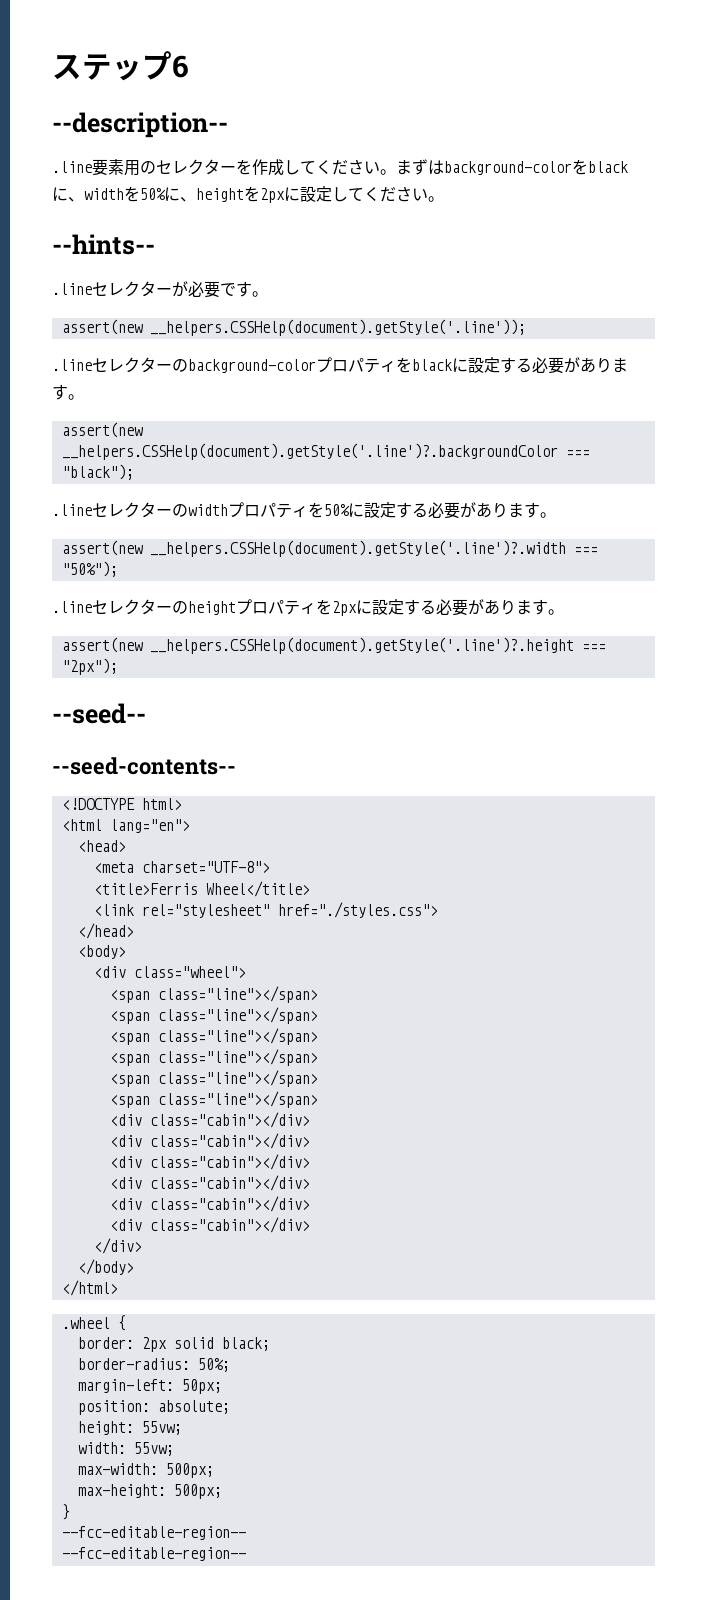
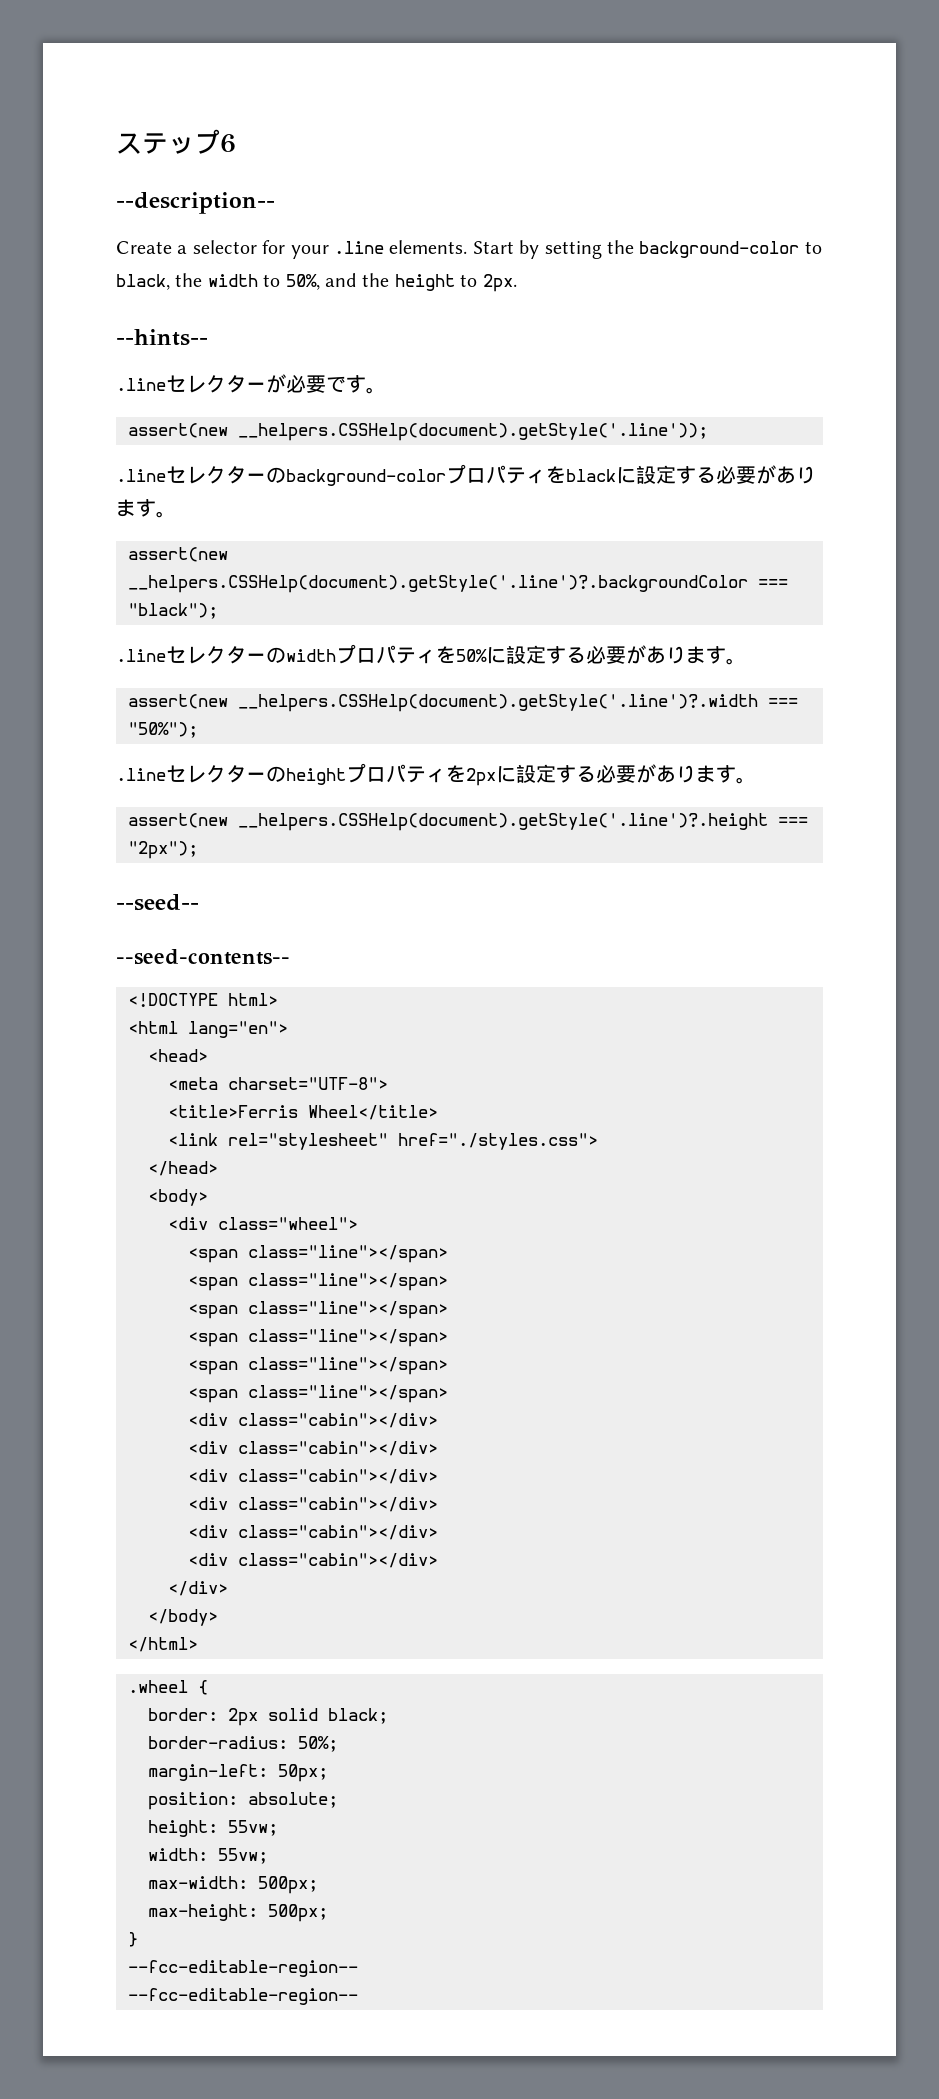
[52,159,628,176] [52,186,444,203] .line要素用のセレクターを作成してください。まずはbackground-colorをblackに、widthを50%に、heightを2pxに設定してください。 -> [116,240,822,259] [116,273,517,292] Create a selector for your .line elements. Start by setting the background-color to black, the width to 50%, and the height to 2px.

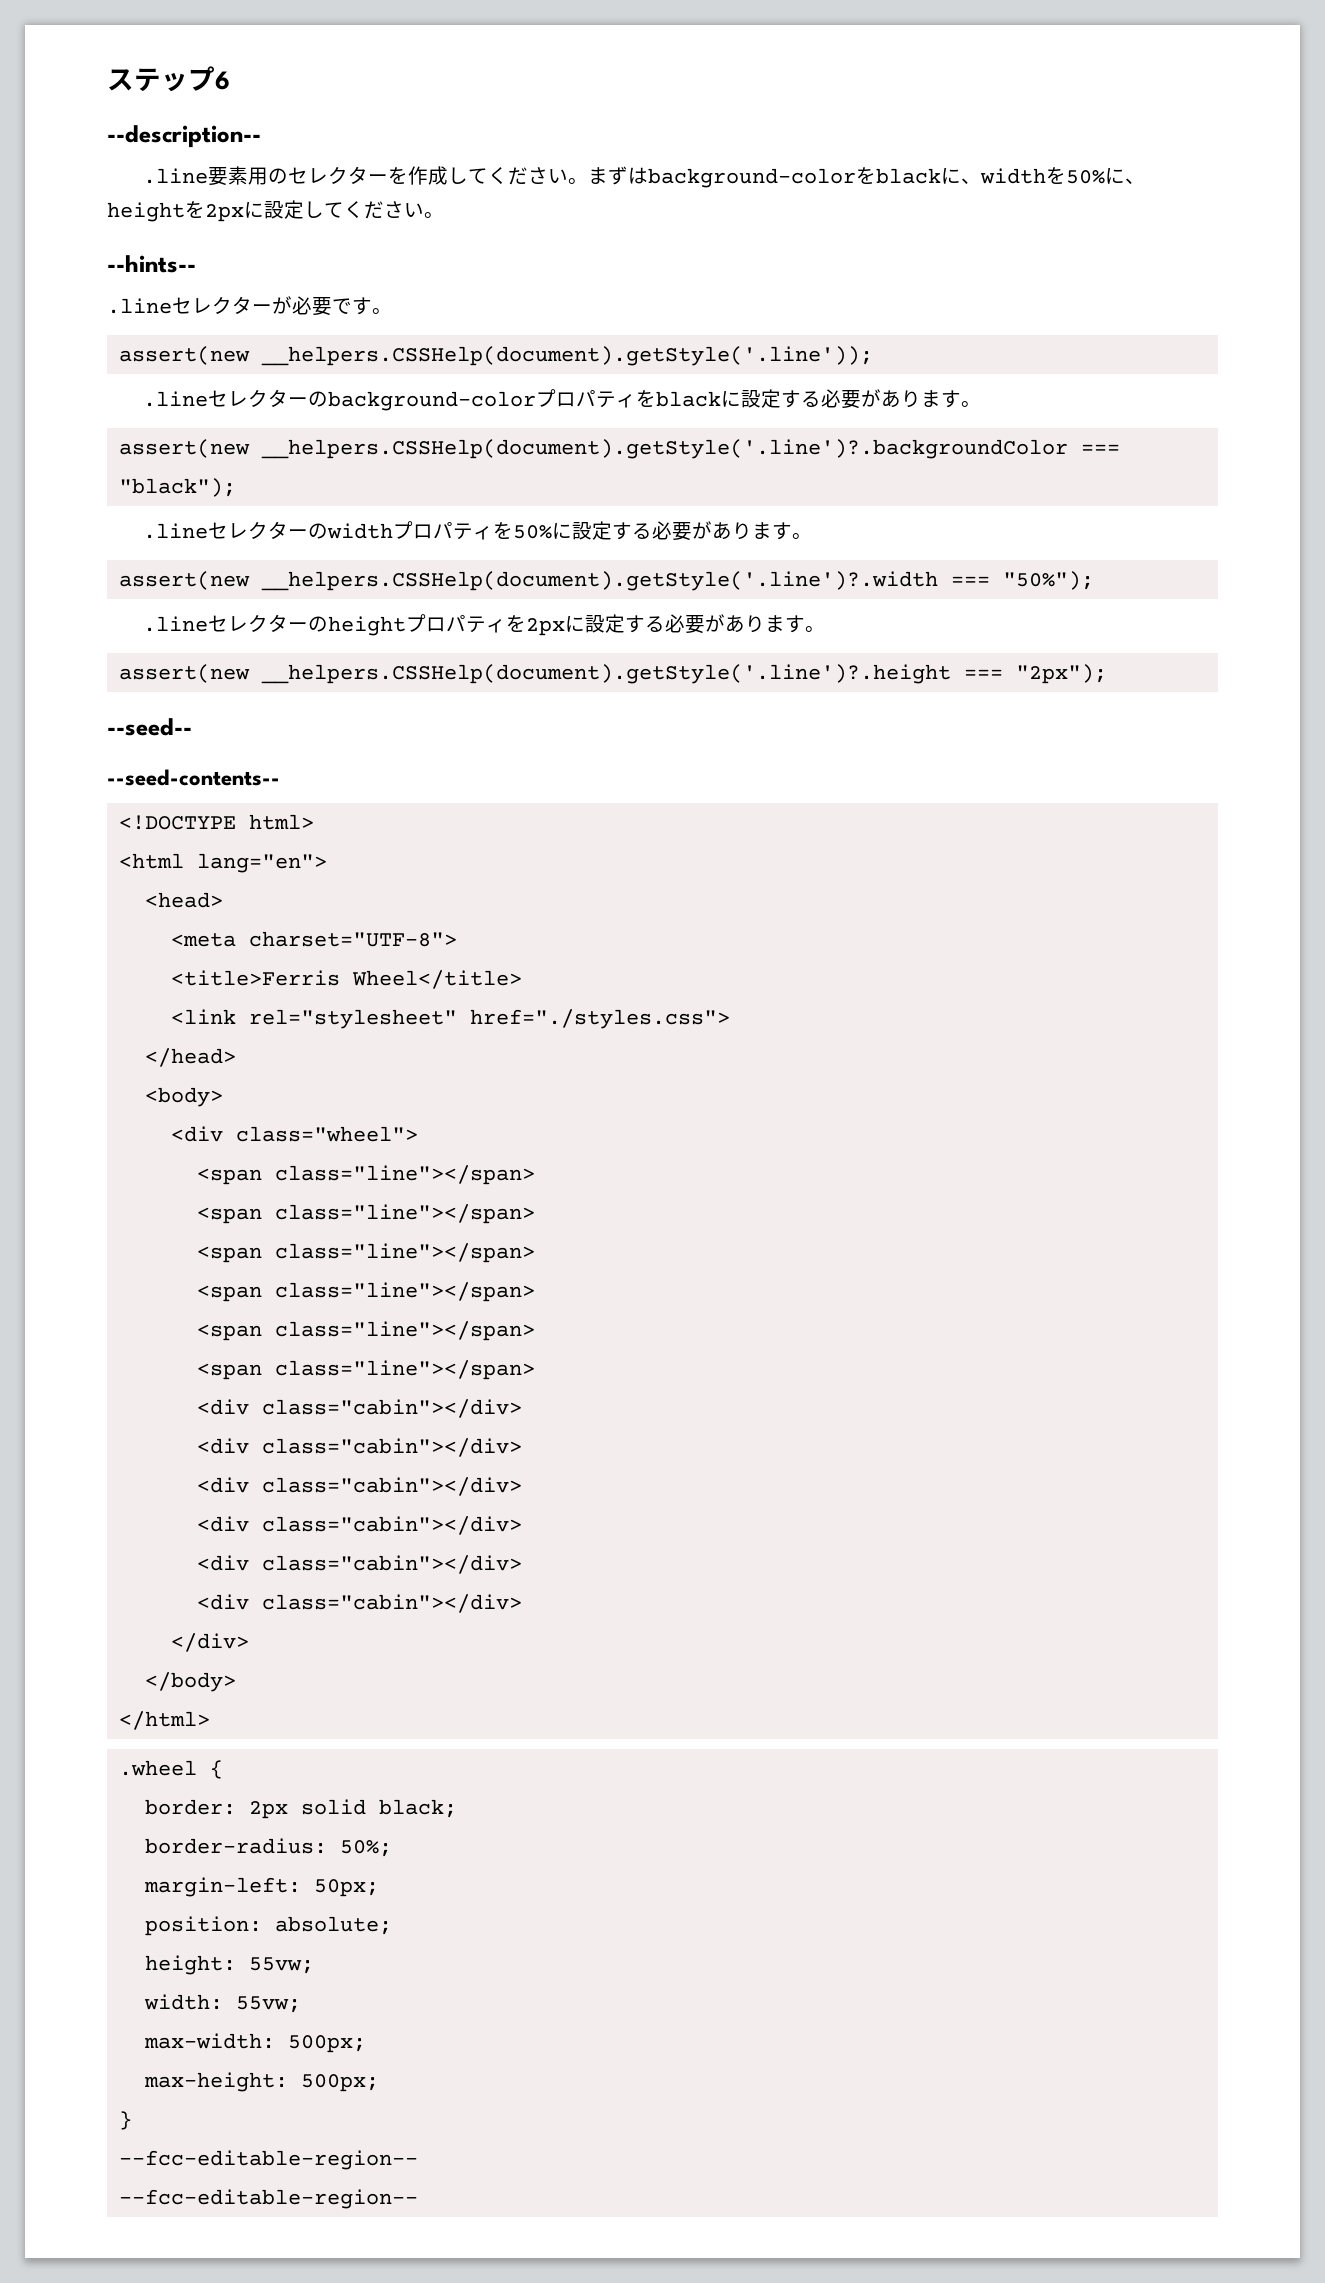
[116,240,822,259] [116,273,517,292] Create a selector for your .line elements. Start by setting the background-color to black, the width to 50%, and the height to 2px. -> [142,166,1145,188] [107,200,444,222] .line要素用のセレクターを作成してください。まずはbackground-colorをblackに、widthを50%に、heightを2pxに設定してください。

